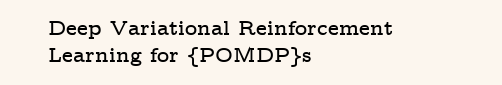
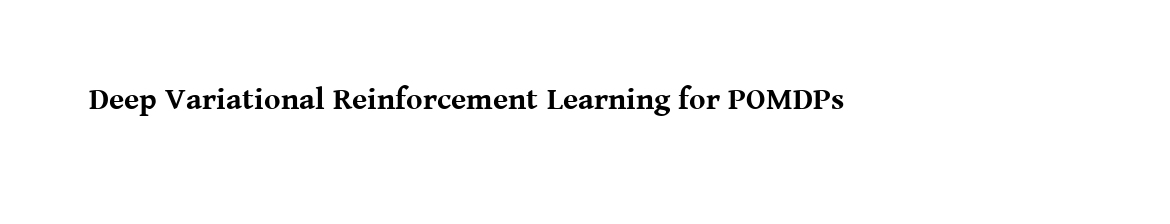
[187,46,312,67] {POMDP}s -> [728,90,845,109] POMDPs

